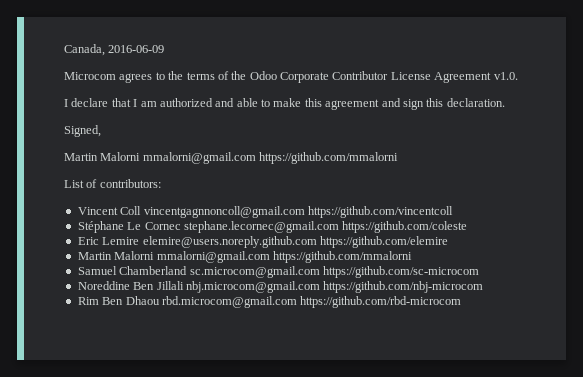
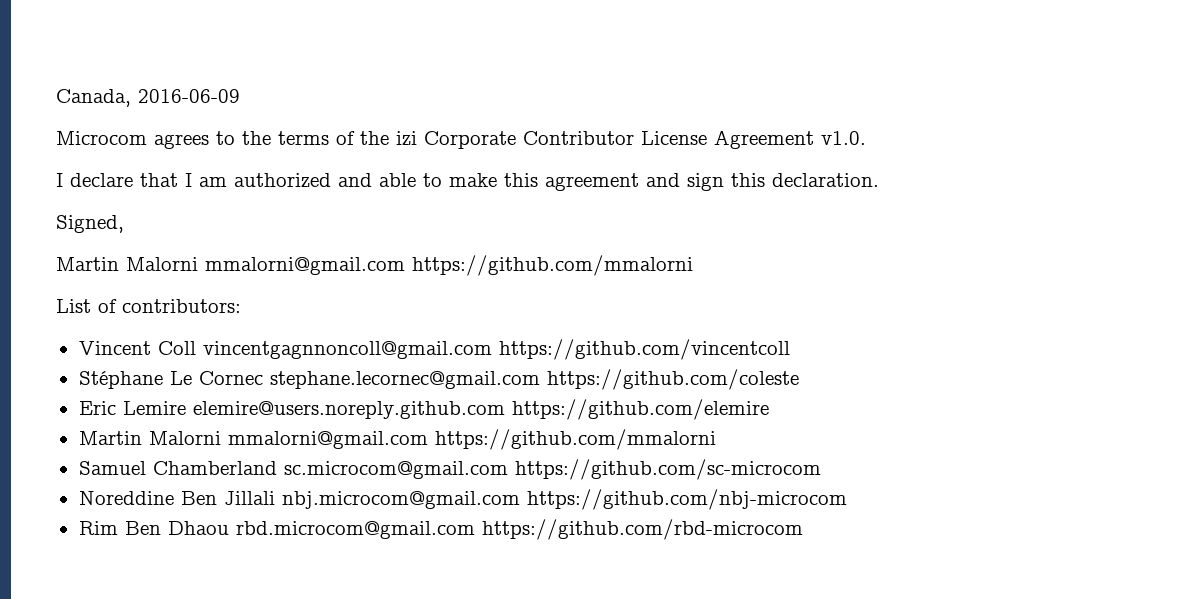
[249,71,277,80] Odoo -> [396,131,417,146] izi

